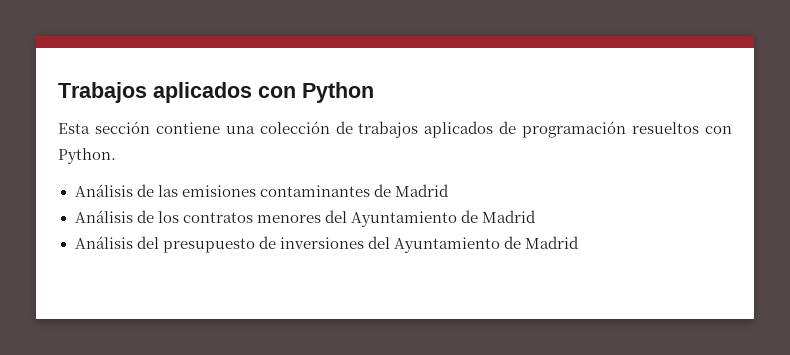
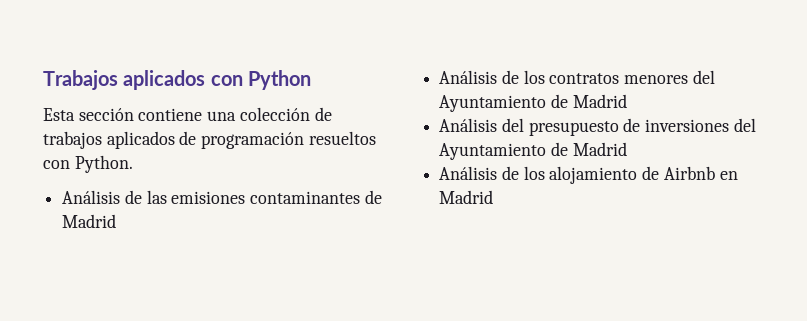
(579, 242) none -> [439,166,738,184] [439,190,494,204] // Análisis de los alojamiento de Airbnb en Madrid

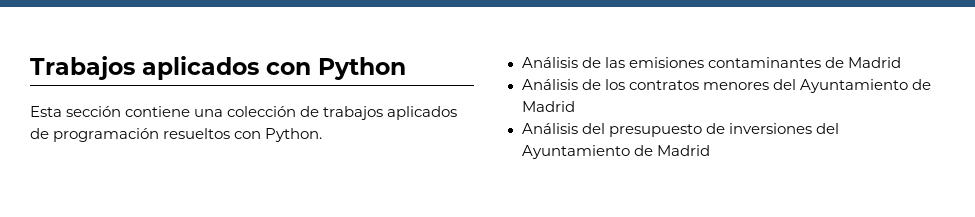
[439,166,738,184] [439,190,494,204] // Análisis de los alojamiento de Airbnb en Madrid -> (710, 150) none

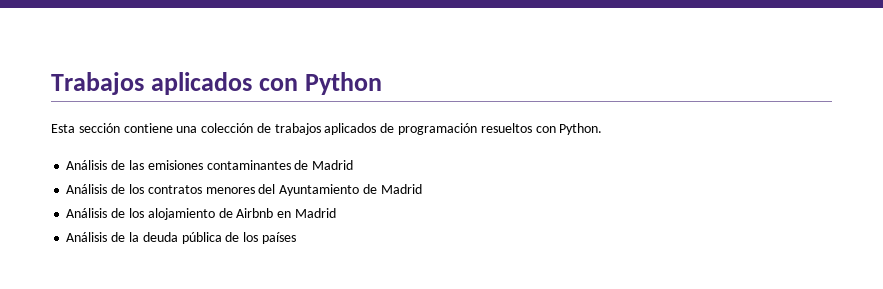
[581,123,839,137] [521,145,710,159] del presupuesto de inversiones del Ayuntamiento de Madrid -> [111,208,336,220] [66,232,296,244] de los alojamiento de Airbnb en Madrid // Análisis de la deuda pública de los países

